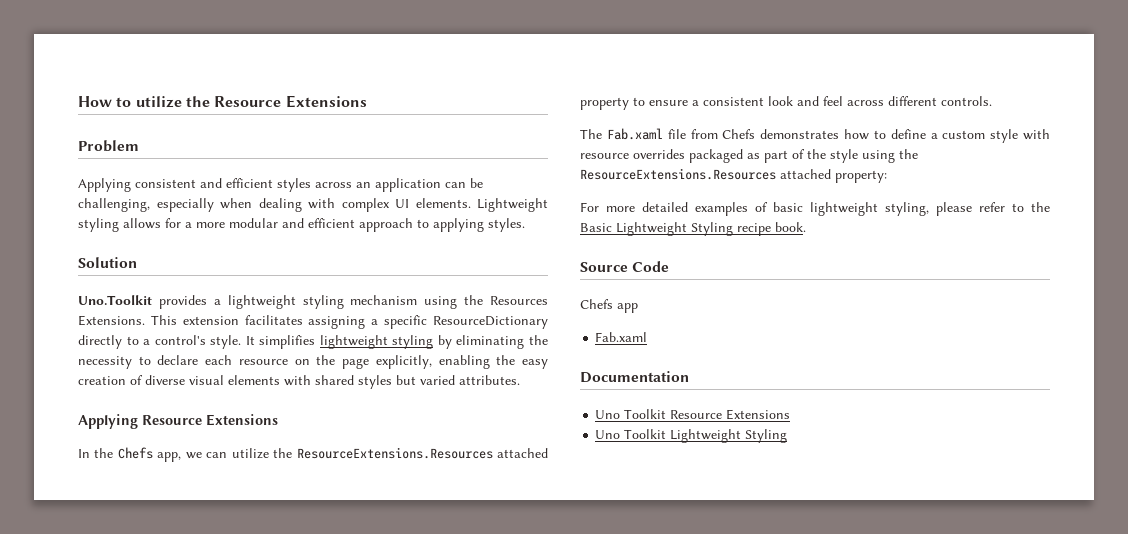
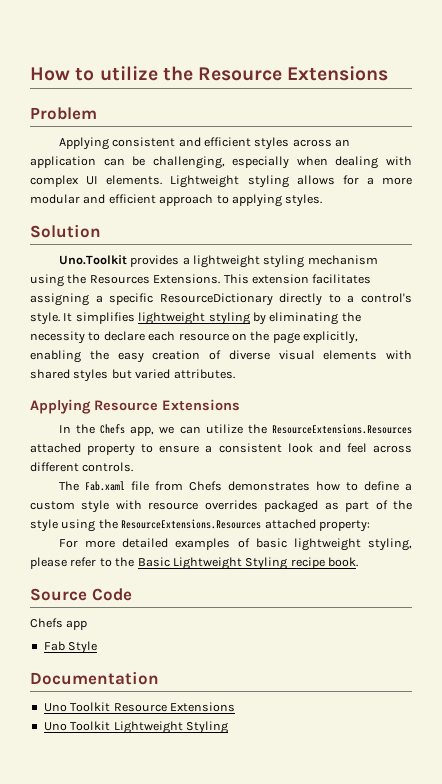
[595,332,648,342] Fab.xaml -> [43,641,98,654] Fab Style

